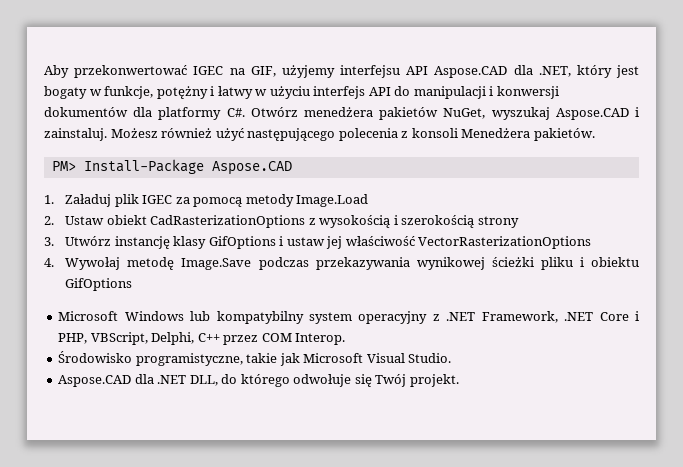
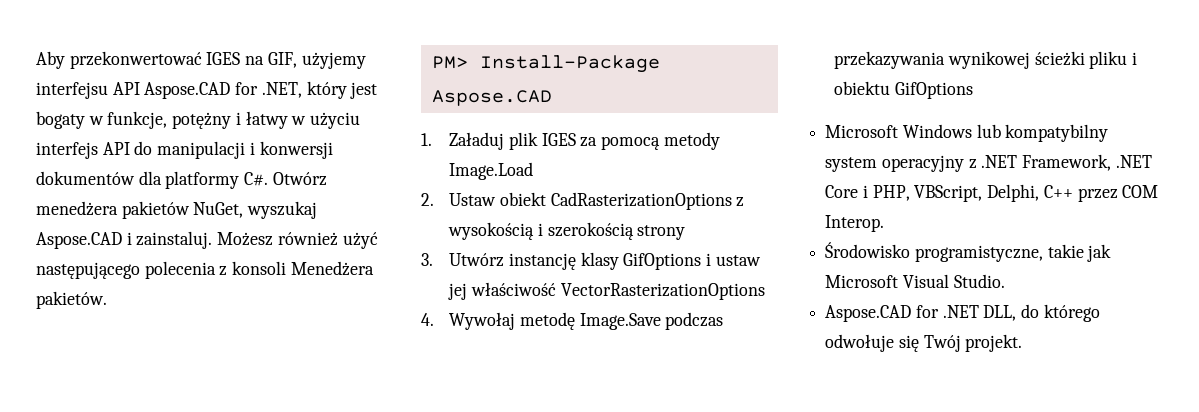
[193,66,224,75] IGEC -> [206,52,241,65] IGES
[513,65,533,75] dla -> [235,82,259,95] for
[142,195,173,204] IGEC -> [541,133,576,146] IGES
[134,374,154,384] dla -> [915,305,939,318] for

